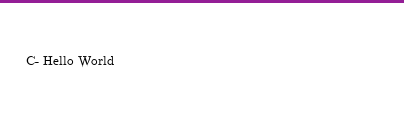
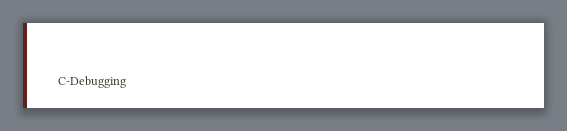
[26,56,114,68] C- Hello World -> [58,76,126,88] C-Debugging

